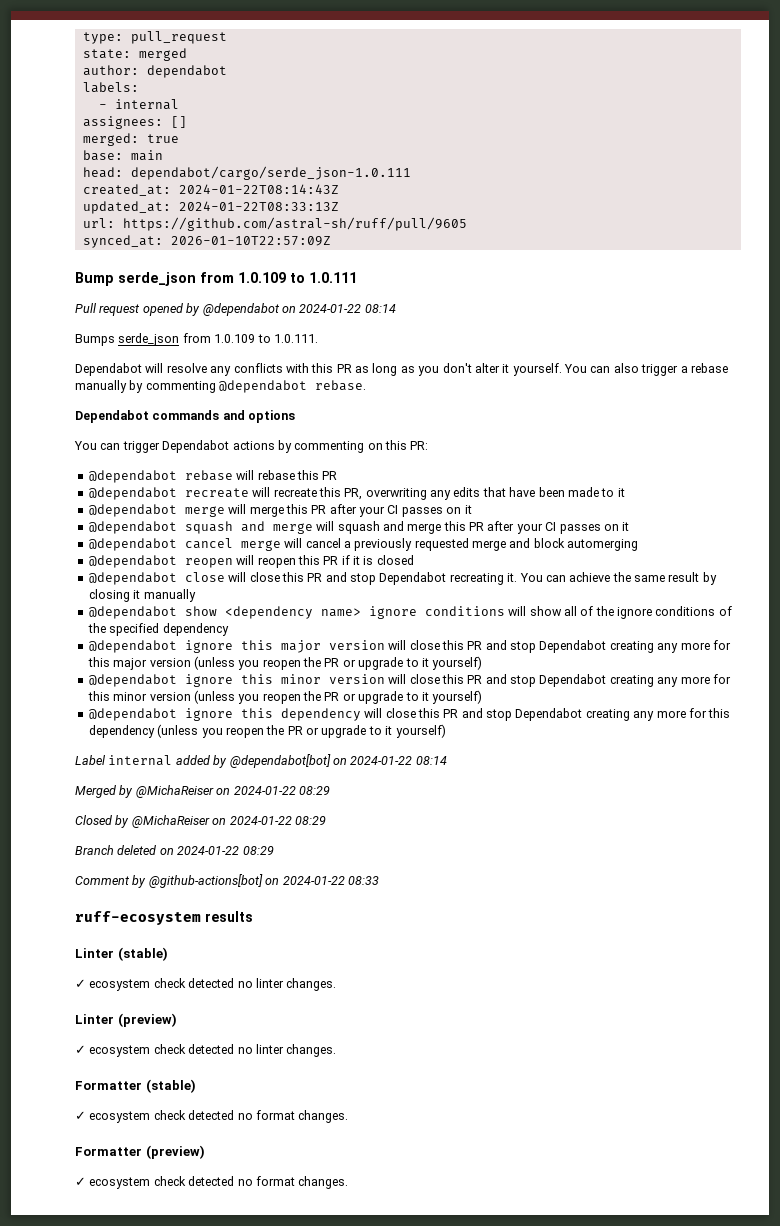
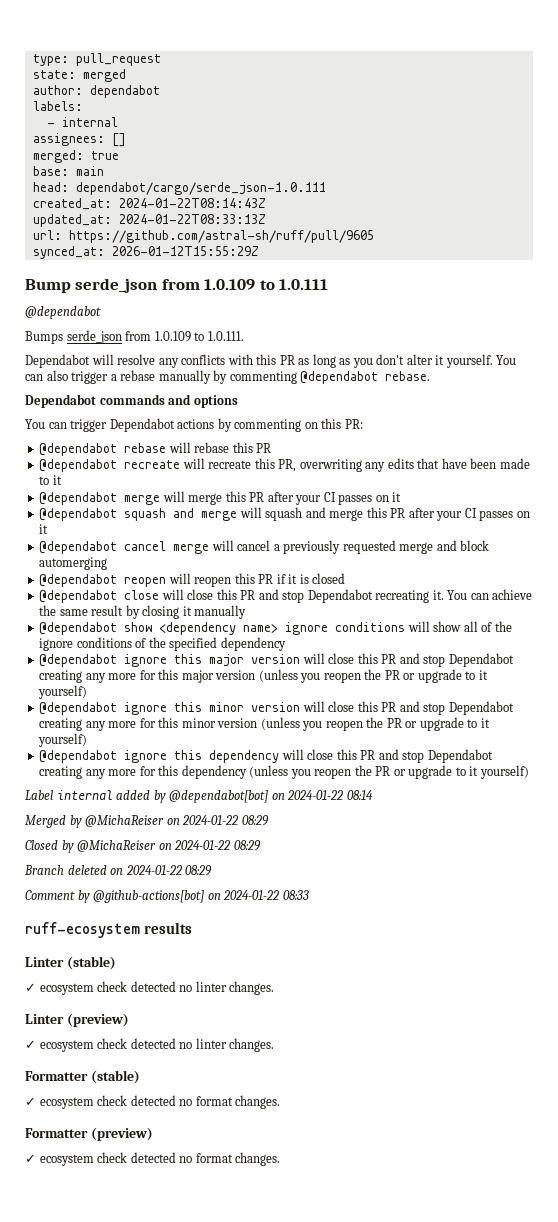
[170,236,331,246] 2026-01-10T22:57:09Z -> [111,246,259,256] 2026-01-12T15:55:29Z
[75,303,396,316] Pull request opened by @dependabot on 2024-01-22 08:14 -> [25,306,101,319] @dependabot

